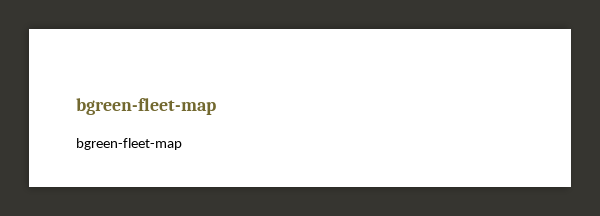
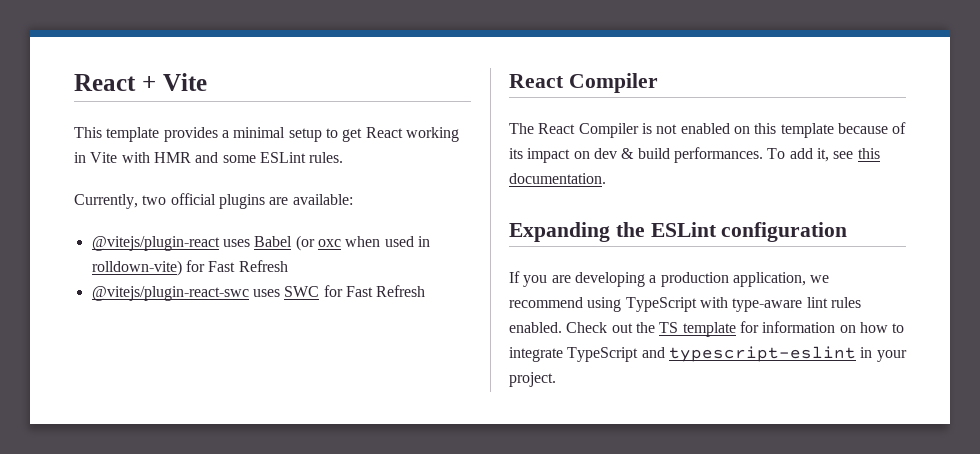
[76,98,216,115] [76,138,182,150] bgreen-fleet-map // bgreen-fleet-map -> [74,73,207,91] [74,127,459,142] [74,152,344,163] [74,193,353,209] [91,235,430,251] [91,260,288,276] [91,285,426,301] [509,73,658,93] [509,122,907,138] [509,147,880,163] [509,173,606,184] [509,222,848,242] [509,271,830,287] [509,297,861,312] [509,321,905,337] [509,346,907,362] [509,372,556,387] React + Vite // This template provides a minimal setup to get React working in Vite with HMR and some ESLint rules. // Currently, two official plugins are available: // @vitejs/plugin-react uses Babel (or oxc when used in rolldown-vite) for Fast Refresh // @vitejs/plugin-react-swc uses SWC for Fast Refresh // React Compiler // The React Compiler is not enabled on this template because of its impact on dev & build performances. To add it, see this documentation. // Expanding the ESLint configuration // If you are developing a production application, we recommend using TypeScript with type-aware lint rules enabled. Check out the TS template for information on how to integrate TypeScript and typescript-eslint in your project.

